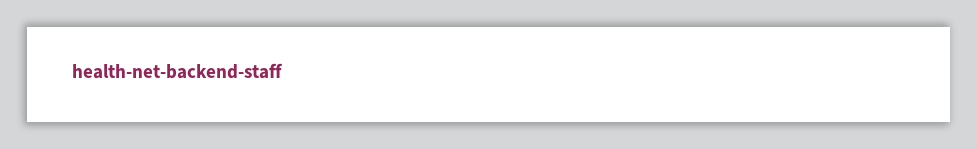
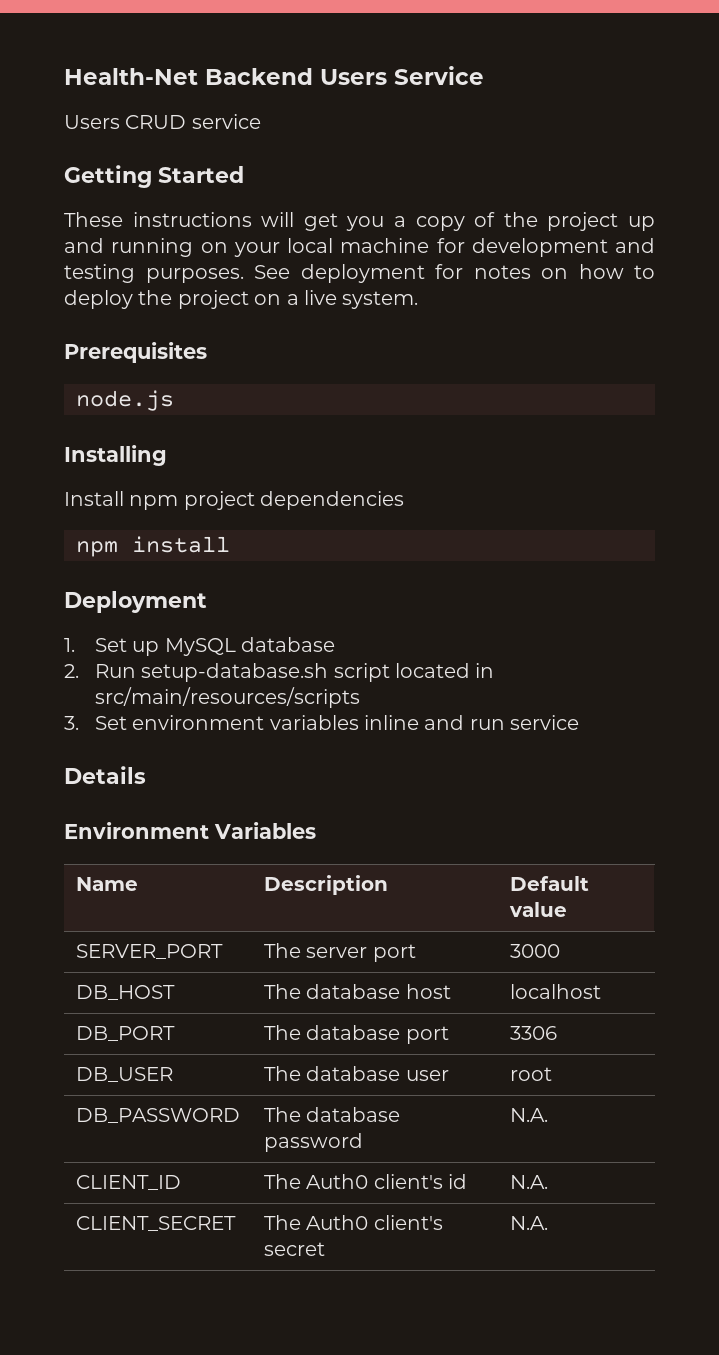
[72,63,283,79] health-net-backend-staff -> [64,66,484,85] [64,114,261,129] [64,165,244,188] [64,212,656,231] [64,238,655,257] [64,264,655,283] [64,290,419,309] [64,342,207,363] [76,390,174,411] [64,445,167,466] [64,491,405,510] [76,536,230,557] [64,591,207,613] [64,637,335,656] [64,663,495,682] [94,687,360,708] [64,715,580,730] [64,766,146,784] [64,822,316,839] [75,877,138,891] [263,875,388,895] [509,876,589,891] [508,902,567,917] [75,944,223,959] [263,943,416,962] [509,944,560,958] [75,985,175,1000] [263,984,451,999] [509,984,601,999] [75,1026,175,1041] [263,1025,449,1044] [509,1026,557,1040] [75,1067,173,1082] [263,1066,449,1081] [509,1067,552,1081] [75,1108,240,1123] [263,1107,401,1122] [263,1133,363,1152] [509,1108,548,1122] [75,1175,181,1190] [263,1174,467,1189] [509,1175,548,1189] [75,1216,236,1231] [263,1215,443,1230] [263,1242,325,1256] [509,1216,548,1230] Health-Net Backend Users Service // Users CRUD service // Getting Started // These instructions will get you a copy of the project up and running on your local machine for development and testing purposes. See deployment for notes on how to deploy the project on a live system. // Prerequisites // node.js // Installing // Install npm project dependencies // npm install // Deployment // 1. Set up MySQL database // 2. Run setup-database.sh script located in src/main/resources/scripts // 3. Set environment variables inline and run service // Details // Environment Variables // Name | Description | Default value // SERVER_PORT | The server port | 3000 // DB_HOST | The database host | localhost // DB_PORT | The database port | 3306 // DB_USER | The database user | root // DB_PASSWORD | The database password | N.A. // CLIENT_ID | The Auth0 client's id | N.A. // CLIENT_SECRET | The Auth0 client's secret | N.A.

